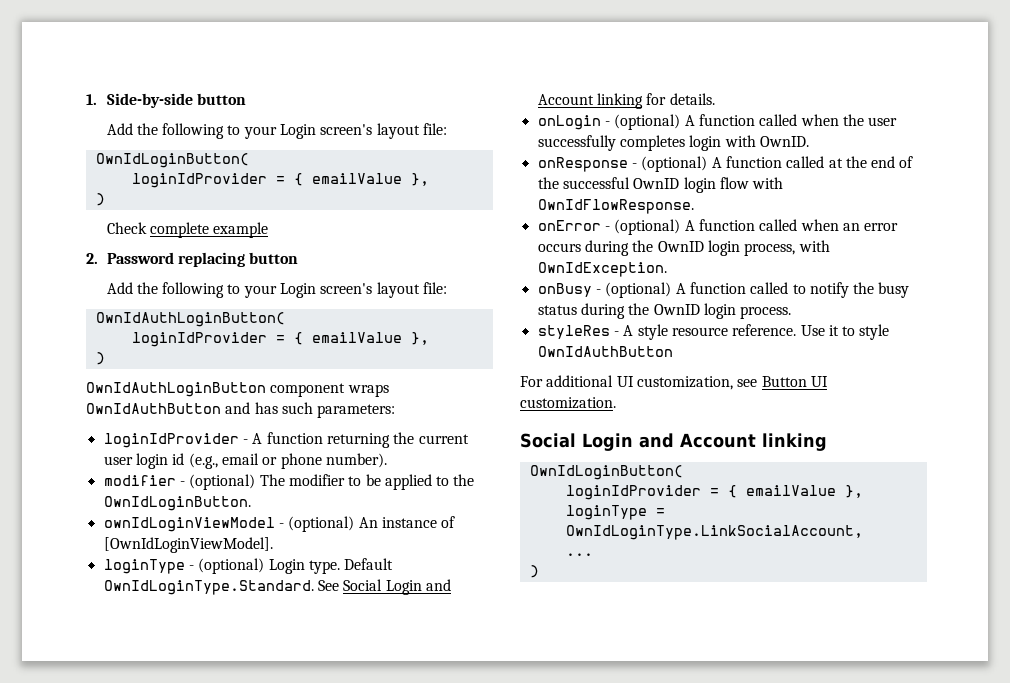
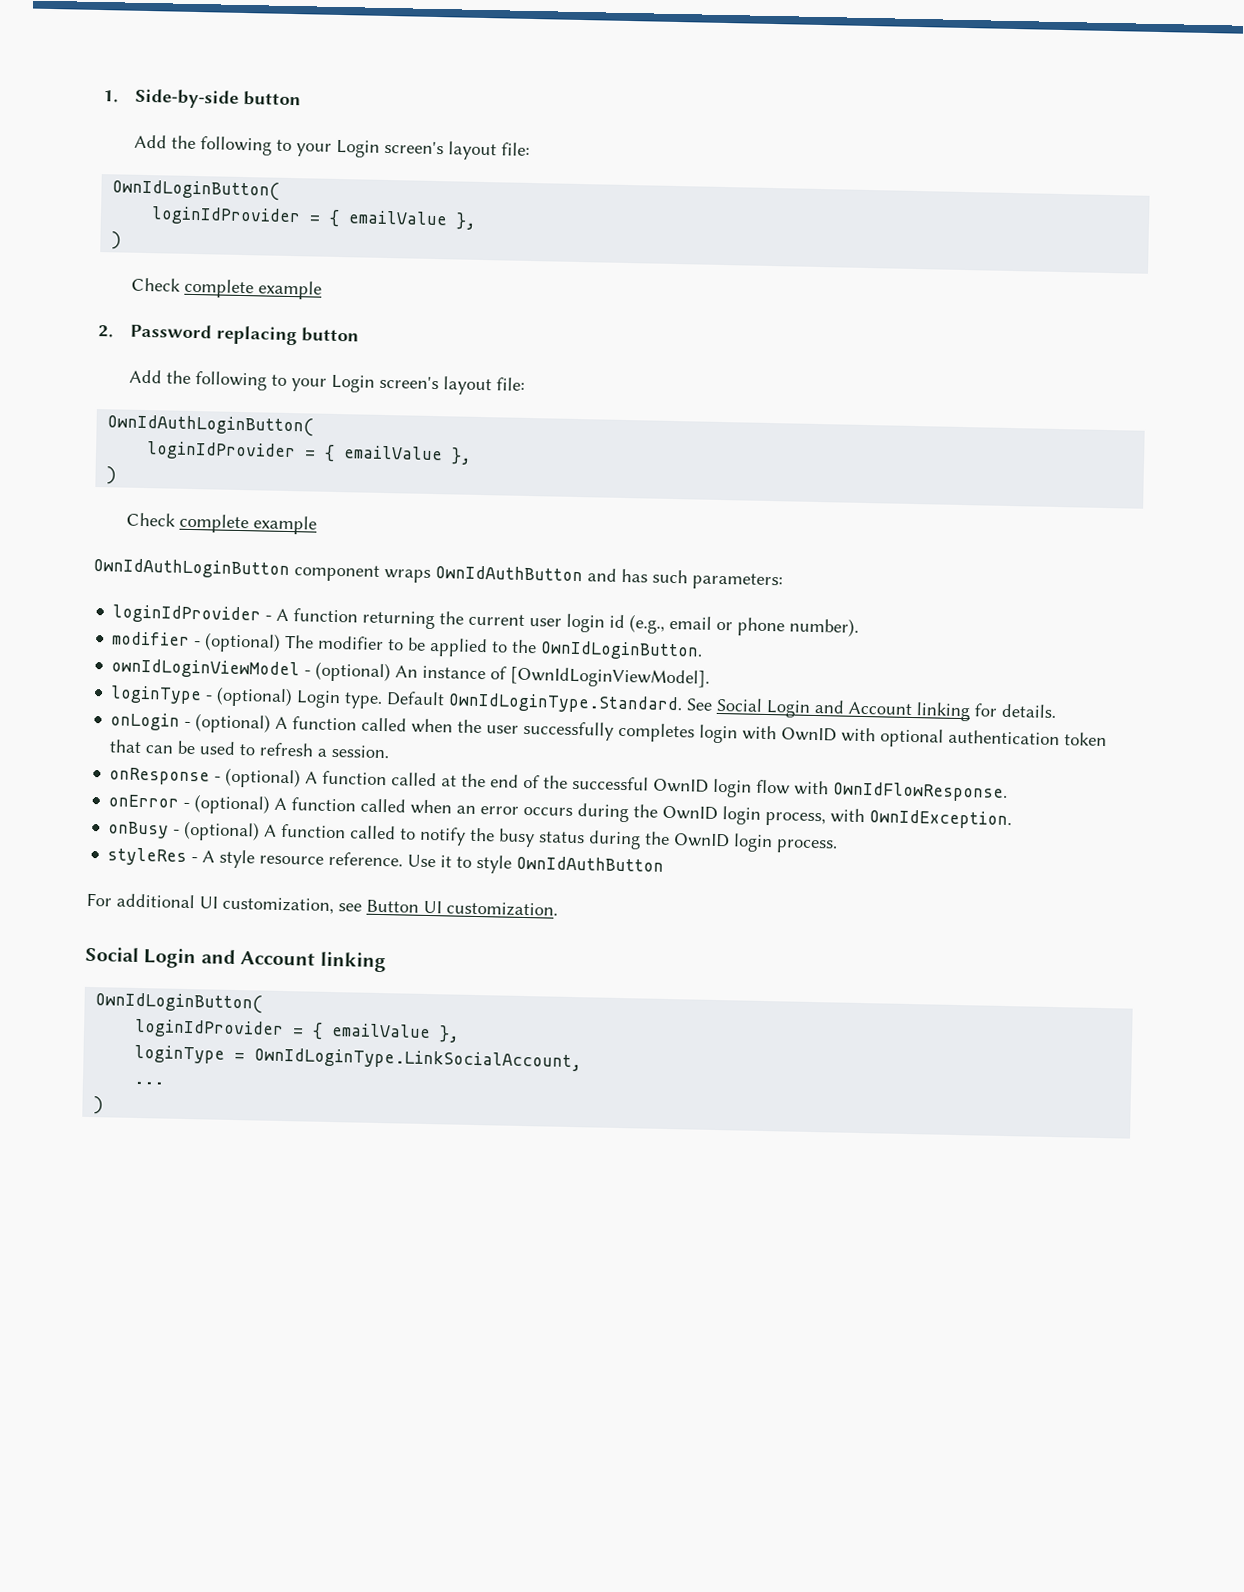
(105, 358) none -> [125,512,317,535] // Check complete example
[759,136,809,147] OwnID. -> [781,727,1108,748] [109,739,390,759] OwnID with optional authentication token that can be used to refresh a session.

